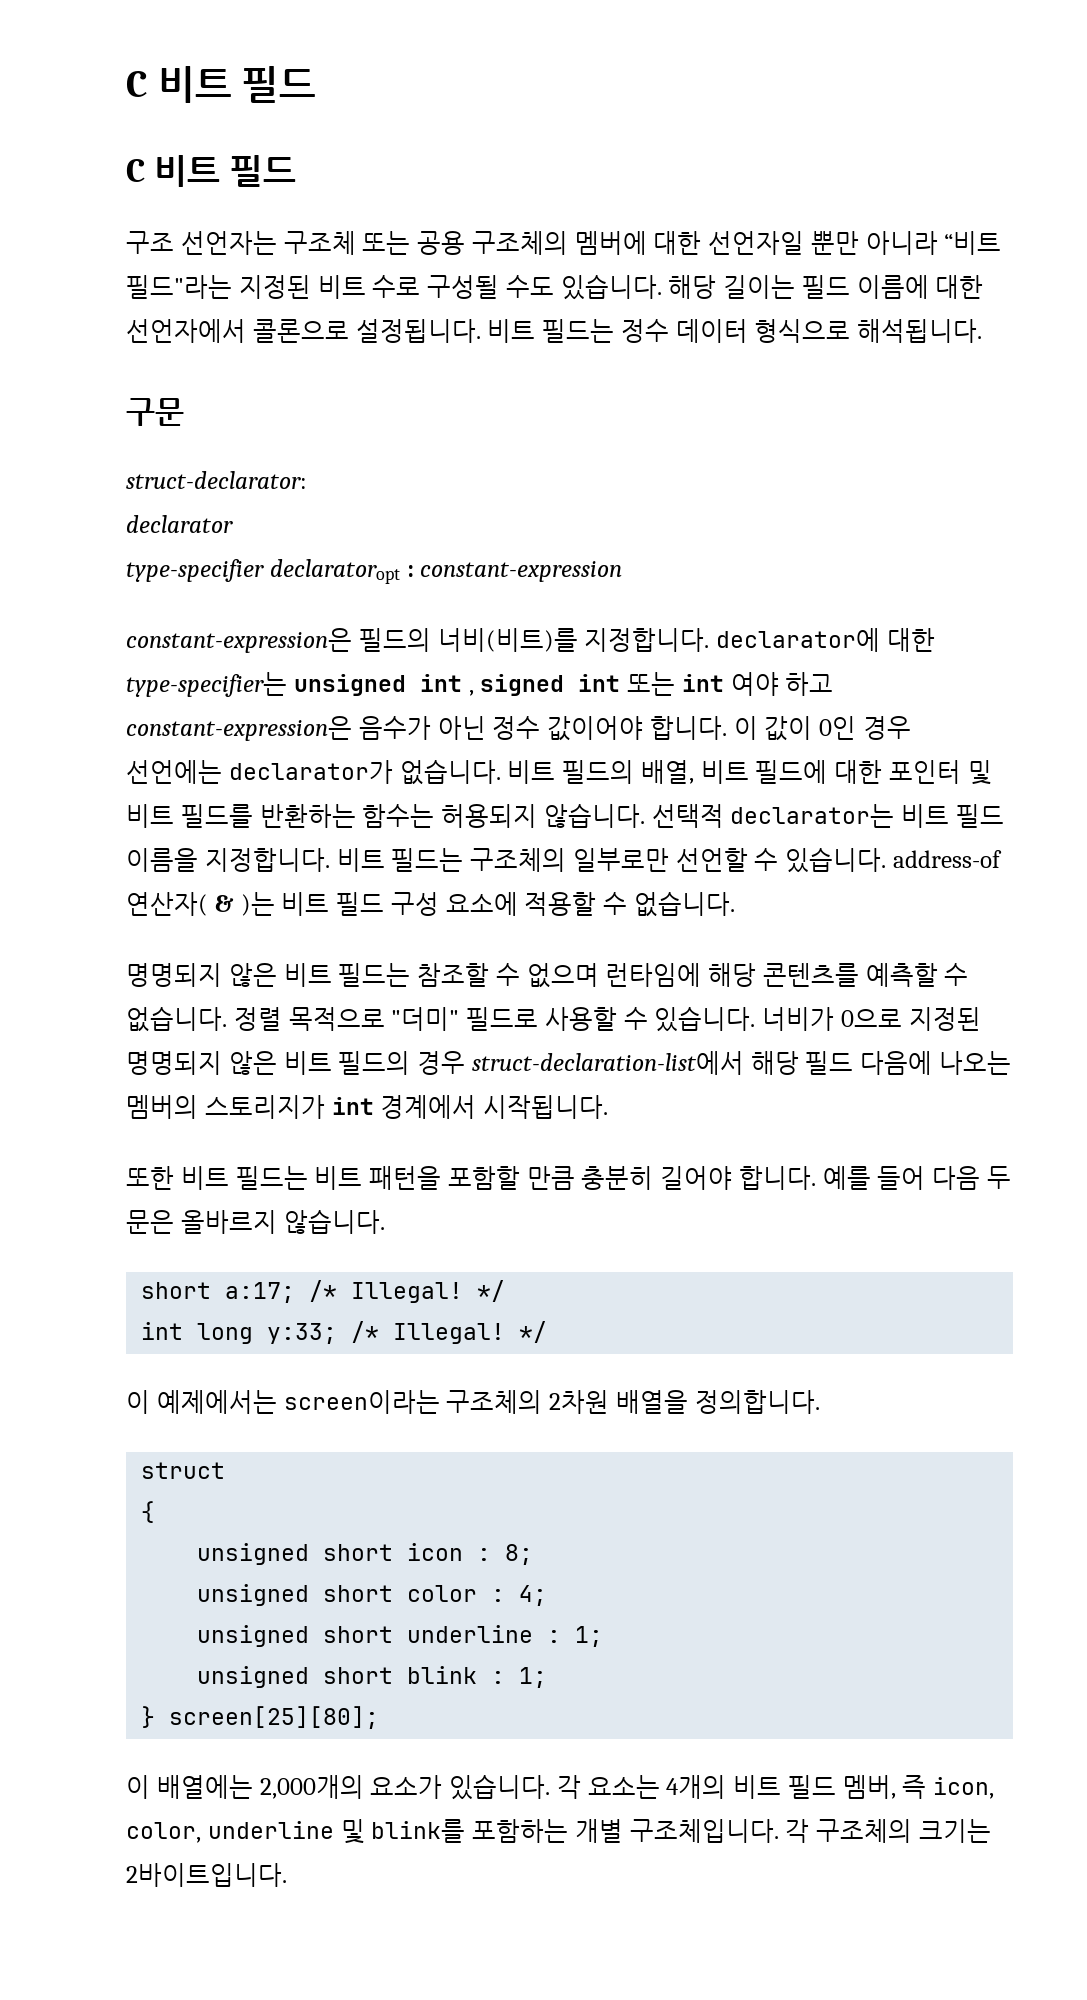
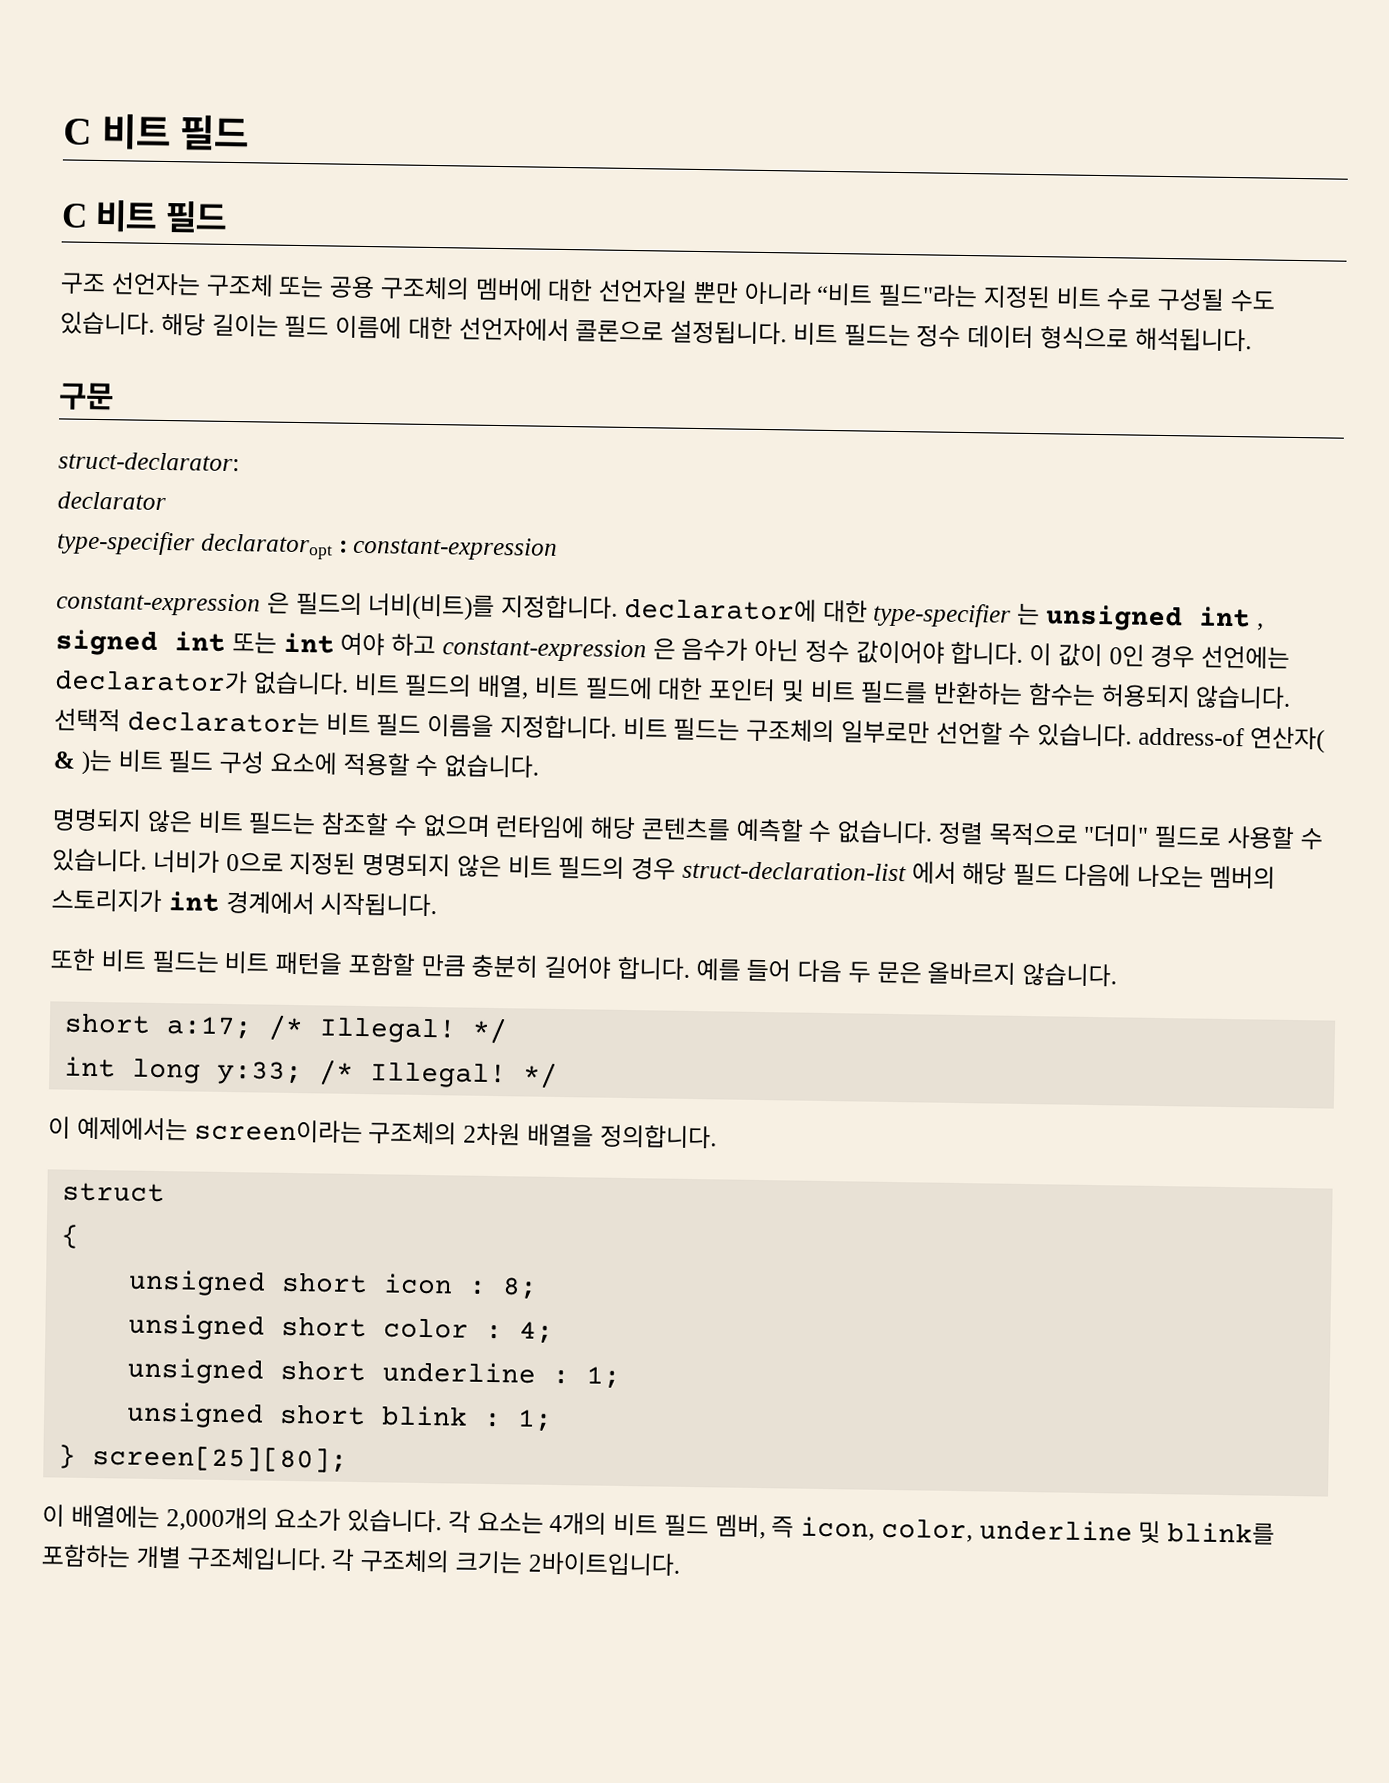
[126,628,352,653] constant-expression은 -> [56,591,290,617] constant-expression 은
[126,672,287,697] type-specifier는 -> [873,602,1040,628] type-specifier 는
[126,716,352,741] constant-expression은 -> [441,637,676,663] constant-expression 은
[471,1051,744,1075] struct-declaration-list에서 -> [681,860,957,885] struct-declaration-list 에서

